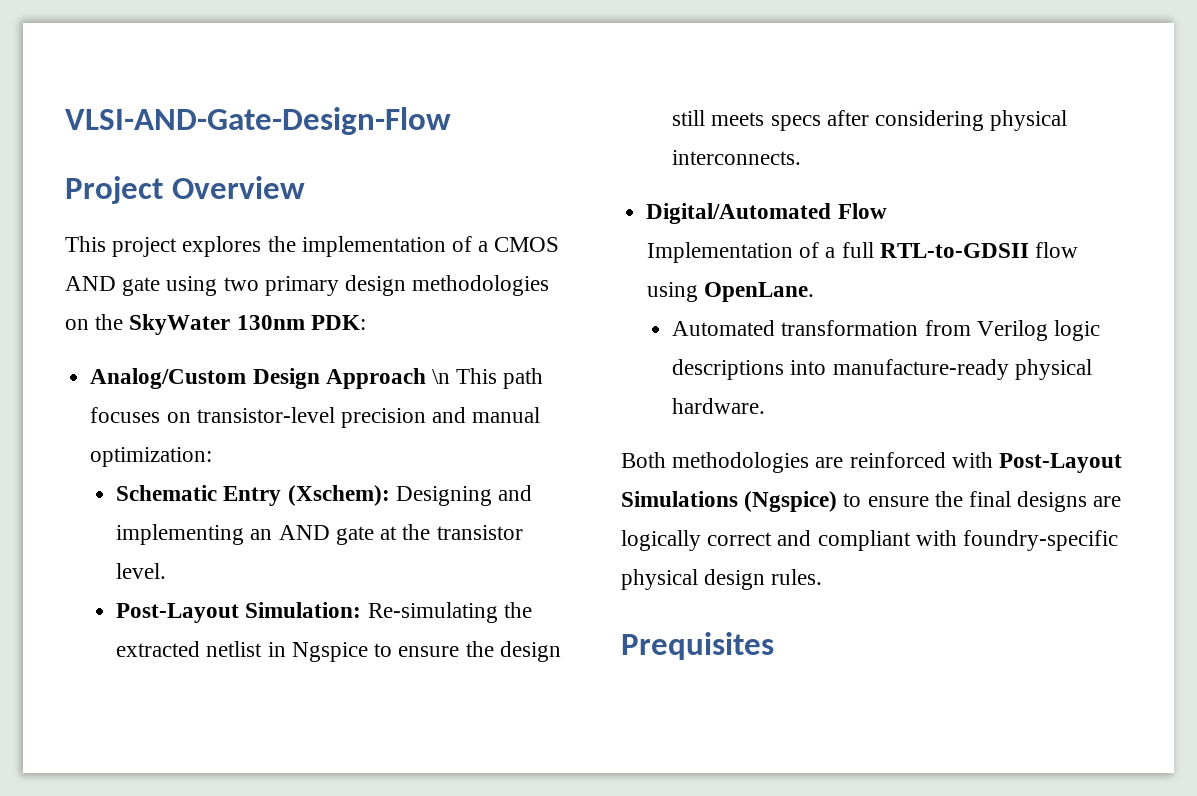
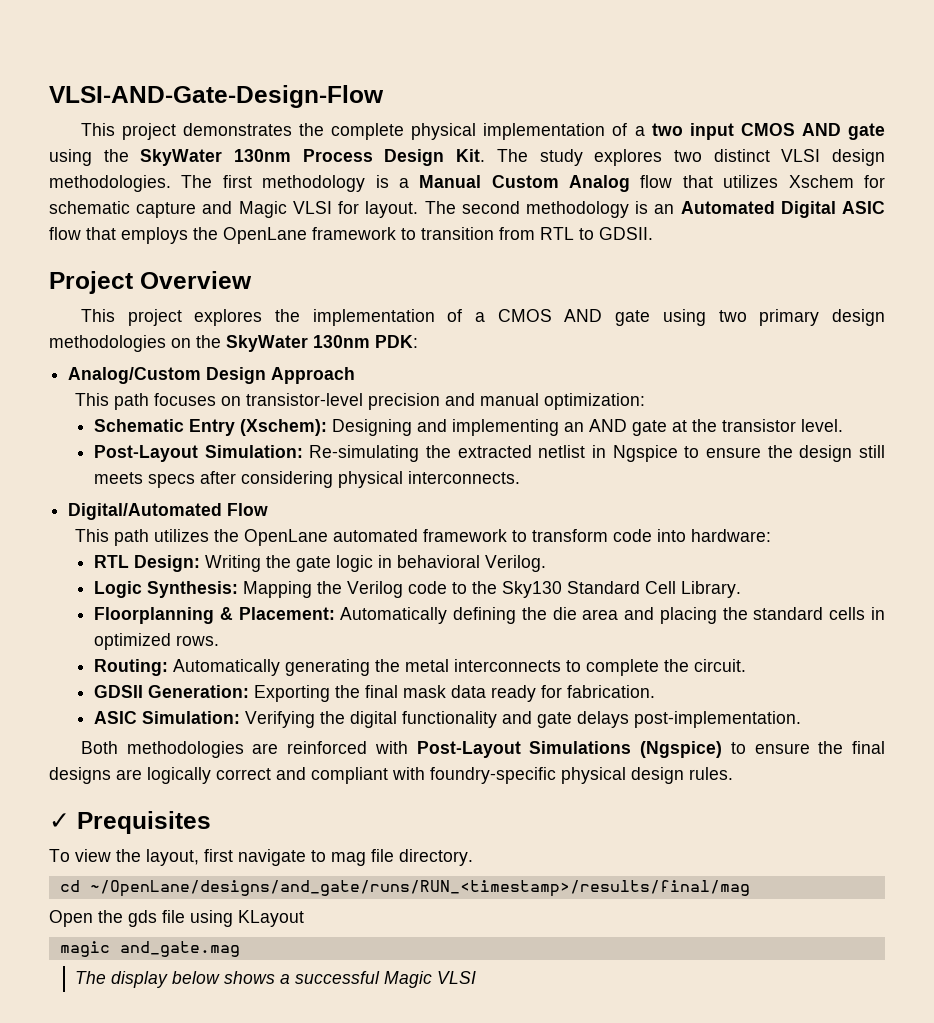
(451, 121) none -> [80,123,885,140] [49,149,886,166] [49,175,885,192] [49,201,885,218] [49,227,653,244] // This project demonstrates the complete physical implementation of a two input CMOS AND gate using the SkyWater 130nm Process Design Kit. The study explores two distinct VLSI design methodologies. The first methodology is a Manual Custom Analog flow that utilizes Xschem for schematic capture and Magic VLSI for layout. The second methodology is an Automated Digital ASIC flow that employs the OpenLane framework to transition from RTL to GDSII.
[431,369,450,384] \n -> (356, 375) //
[646,242,1079,263] [646,282,815,302] [672,320,1101,341] [672,359,1092,380] [672,398,766,414] Implementation of a full RTL-to-GDSII flow using OpenLane. // Automated transformation from Verilog logic descriptions into manufacture-ready physical hardware. -> [74,529,771,546] [94,555,547,572] [94,581,742,598] [94,607,886,624] [94,633,220,650] [94,659,747,676] [94,685,656,702] [94,711,802,728] This path utilizes the OpenLane automated framework to transform code into hardware: // RTL Design: Writing the gate logic in behavioral Verilog. // Logic Synthesis: Mapping the Verilog code to the Sky130 Standard Cell Library. // Floorplanning & Placement: Automatically defining the die area and placing the standard cells in optimized rows. // Routing: Automatically generating the metal interconnects to complete the circuit. // GDSII Generation: Exporting the final mask data ready for fabrication. // ASIC Simulation: Verifying the digital functionality and gate delays post-implementation.
(823, 577) none -> [49,813,70,829] ✓
(774, 646) none -> [49,849,473,866] [59,880,750,897] [49,910,304,927] [59,941,240,957] [74,971,476,988] // To view the layout, first navigate to mag file directory. // cd ~/OpenLane/designs/and_gate/runs/RUN_<timestamp>/results/final/mag // Open the gds file using KLayout // magic and_gate.mag // The display below shows a successful Magic VLSI

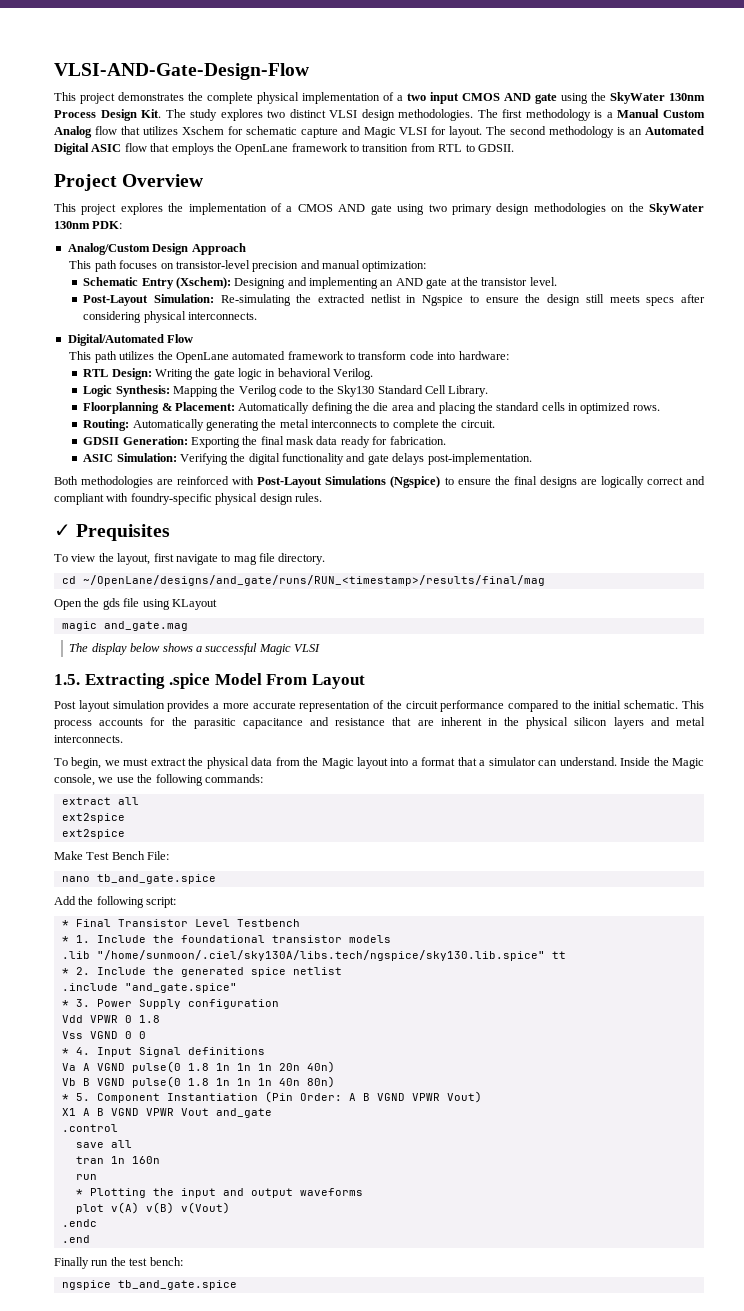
(476, 977) none -> [54,673,365,689] [54,700,704,712] [54,717,705,729] [54,735,123,743] [54,757,704,769] [54,774,263,786] [61,797,139,805] [61,813,125,823] [61,829,125,839] [54,851,170,860] [61,874,216,884] [54,896,177,908] [61,919,300,927] [61,935,391,943] [61,950,566,961] [61,967,342,977] [61,983,237,993] [61,999,279,1009] [61,1015,160,1023] [61,1031,146,1039] [61,1047,265,1057] [61,1061,335,1073] [61,1076,335,1088] [61,1091,482,1103] [61,1108,272,1118] [61,1124,118,1132] [75,1140,132,1148] [75,1156,160,1164] [75,1174,97,1180] [75,1188,363,1198] [75,1202,230,1214] [61,1219,97,1227] [61,1235,90,1243] [54,1257,183,1269] [61,1280,237,1290] // 1.5. Extracting .spice Model From Layout // Post layout simulation provides a more accurate representation of the circuit performance compared to the initial schematic. This process accounts for the parasitic capacitance and resistance that are inherent in the physical silicon layers and metal interconnects. // To begin, we must extract the physical data from the Magic layout into a format that a simulator can understand. Inside the Magic console, we use the following commands: // extract all // ext2spice // ext2spice // Make Test Bench File: // nano tb_and_gate.spice // Add the following script: // * Final Transistor Level Testbench // * 1. Include the foundational transistor models // .lib "/home/sunmoon/.ciel/sky130A/libs.tech/ngspice/sky130.lib.spice" tt // * 2. Include the generated spice netlist // .include "and_gate.spice" // * 3. Power Supply configuration // Vdd VPWR 0 1.8 // Vss VGND 0 0 // * 4. Input Signal definitions // Va A VGND pulse(0 1.8 1n 1n 1n 20n 40n) // Vb B VGND pulse(0 1.8 1n 1n 1n 40n 80n) // * 5. Component Instantiation (Pin Order: A B VGND VPWR Vout) // X1 A B VGND VPWR Vout and_gate // .control // save all // tran 1n 160n // run // * Plotting the input and output waveforms // plot v(A) v(B) v(Vout) // .endc // .end // Finally run the test bench: // ngspice tb_and_gate.spice

